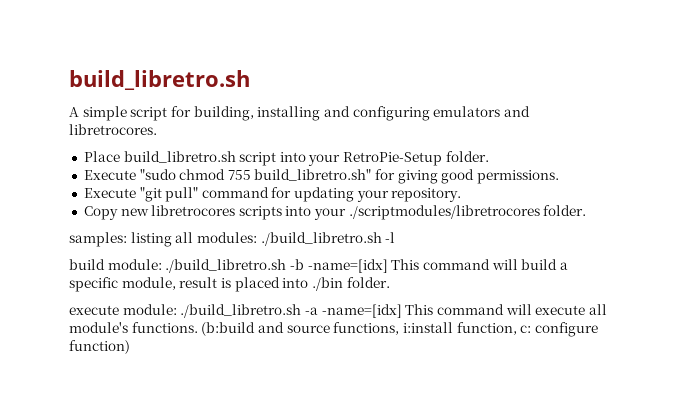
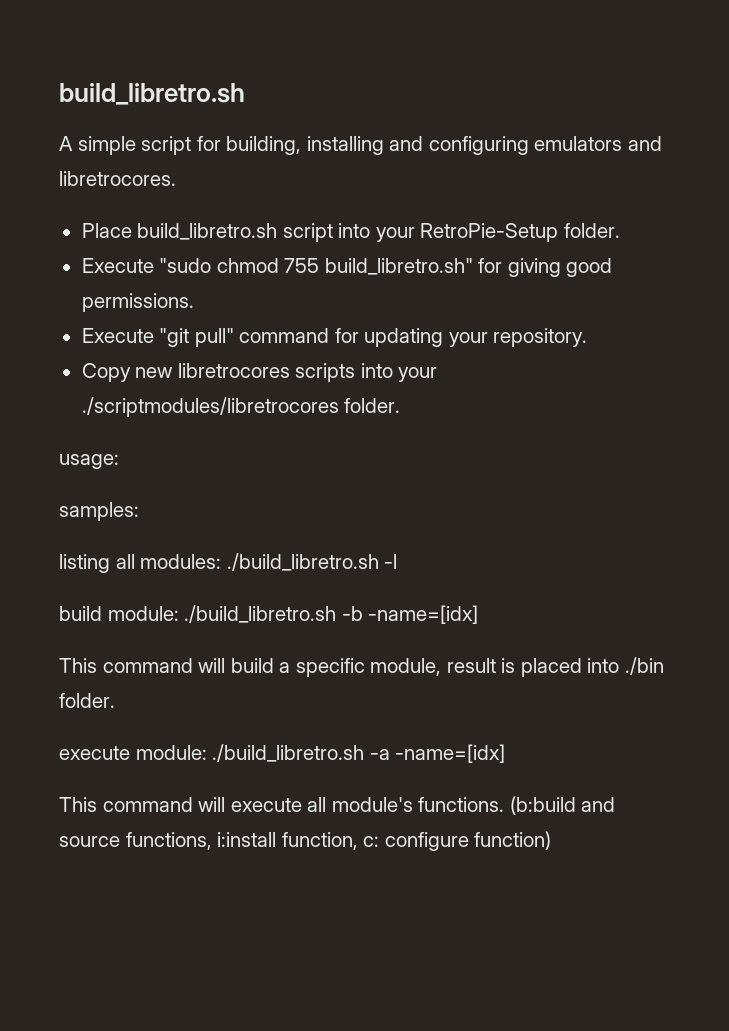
(587, 210) none -> [59,454,119,469] // usage:
(127, 239) none -> (139, 511) //
(388, 266) none -> (479, 614) //
(402, 311) none -> (506, 753) //

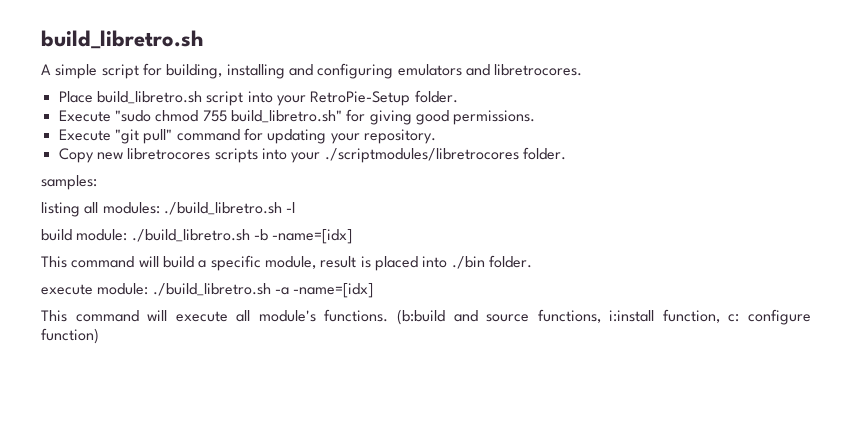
[59,454,119,469] // usage: -> (566, 153) none

